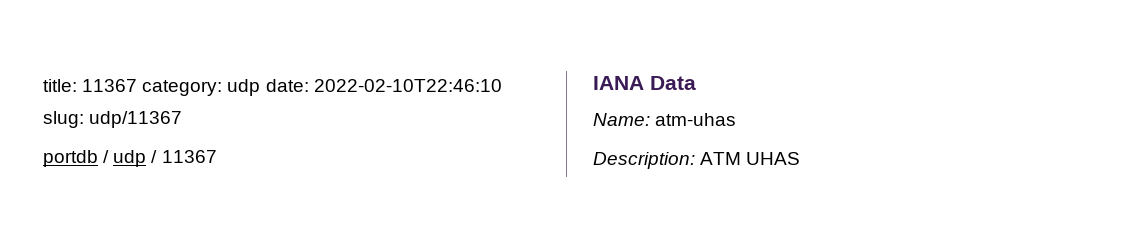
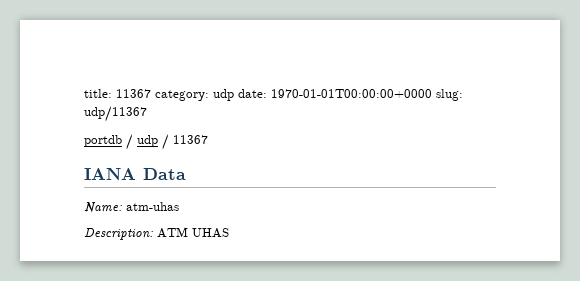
[313,79,502,92] 2022-02-10T22:46:10 -> [271,89,432,98] 1970-01-01T00:00:00+0000

